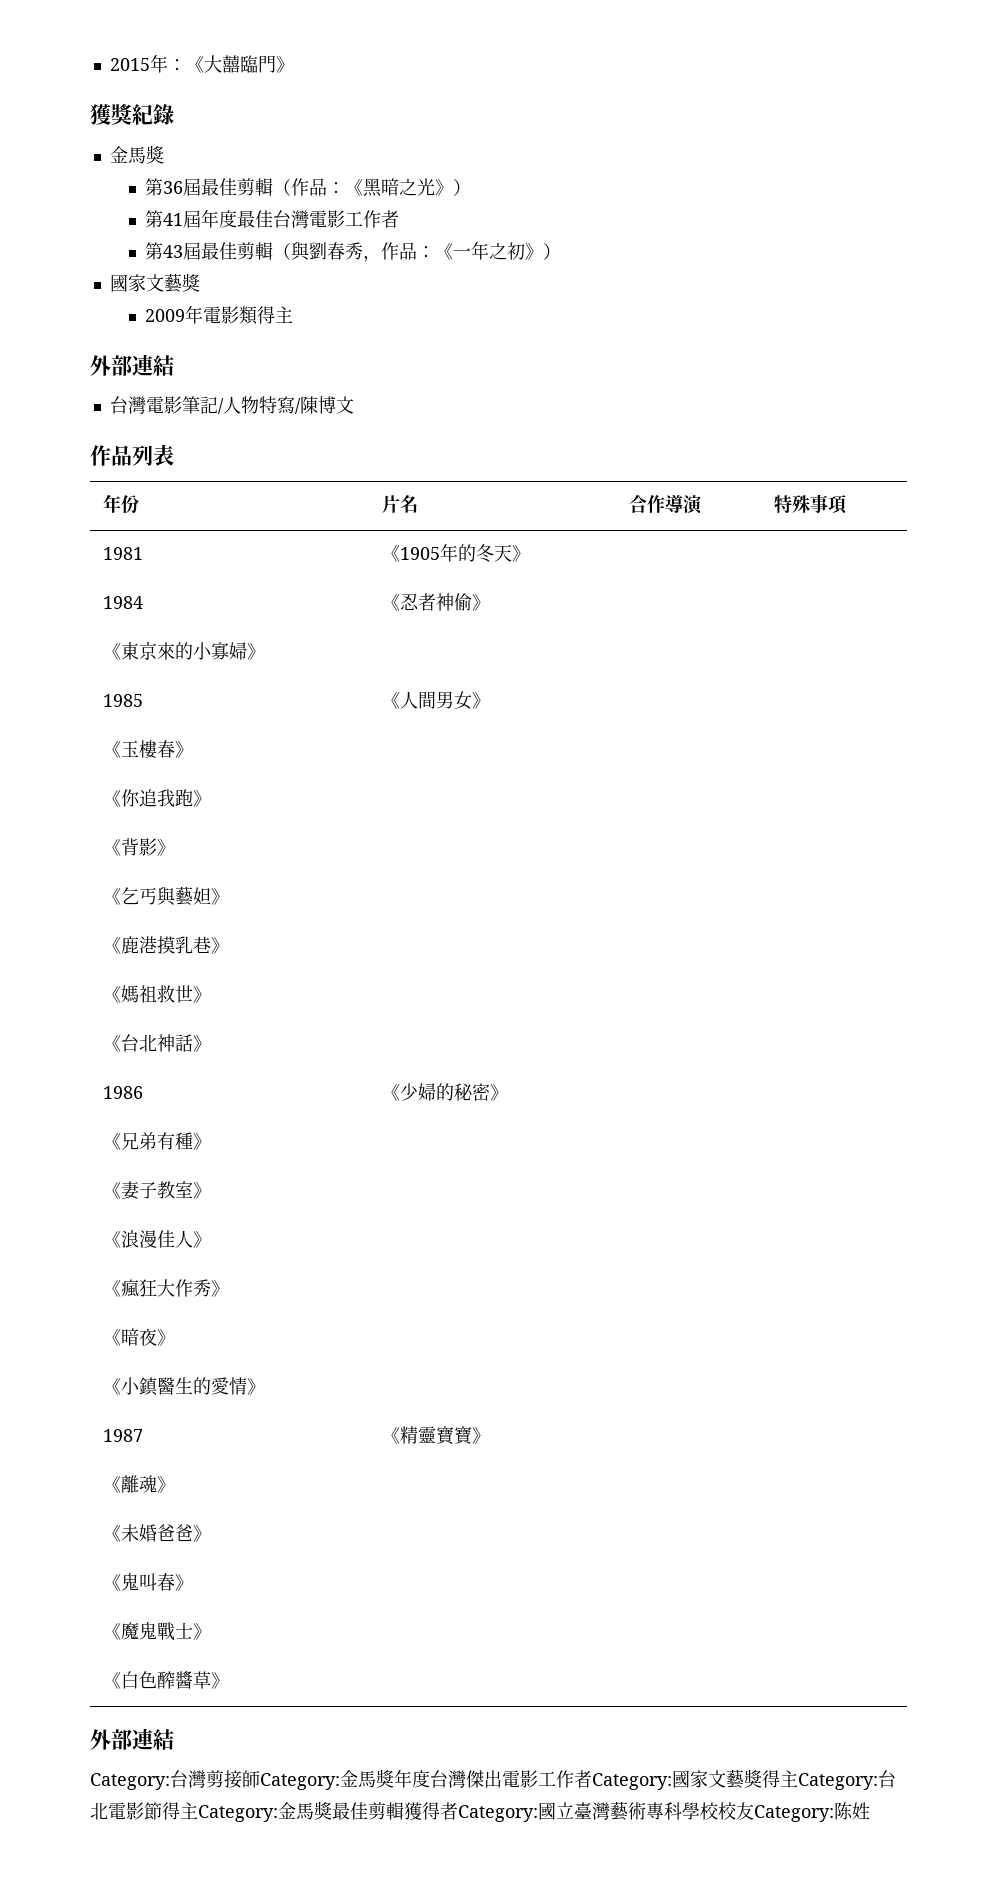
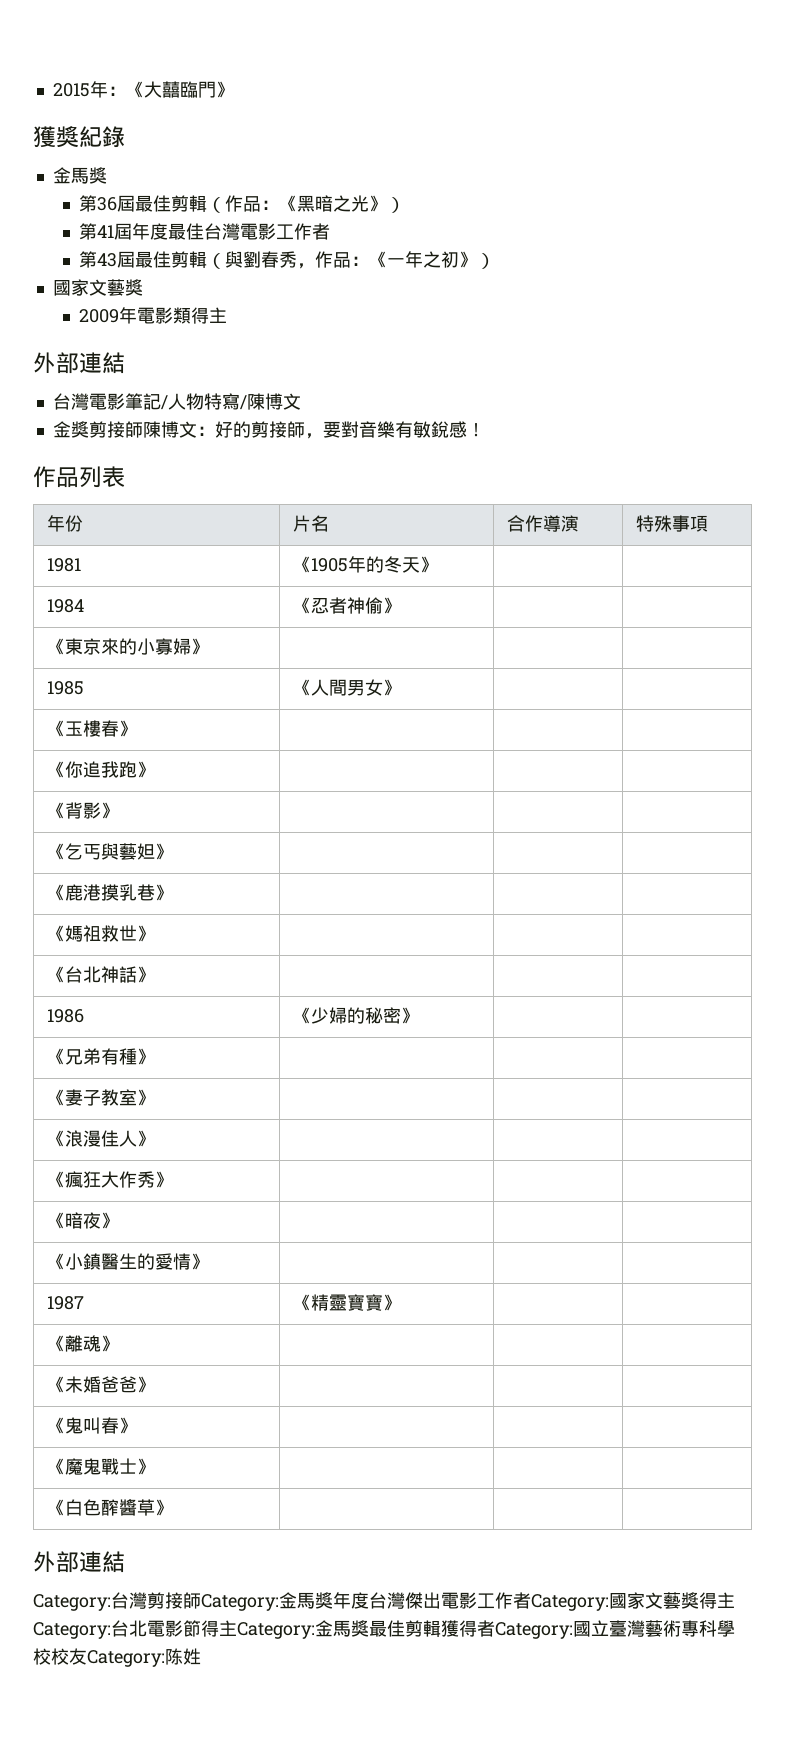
(354, 405) none -> [52,421,485,439] // 金獎剪接師陳博文：好的剪接師，要對音樂有敏銳感！

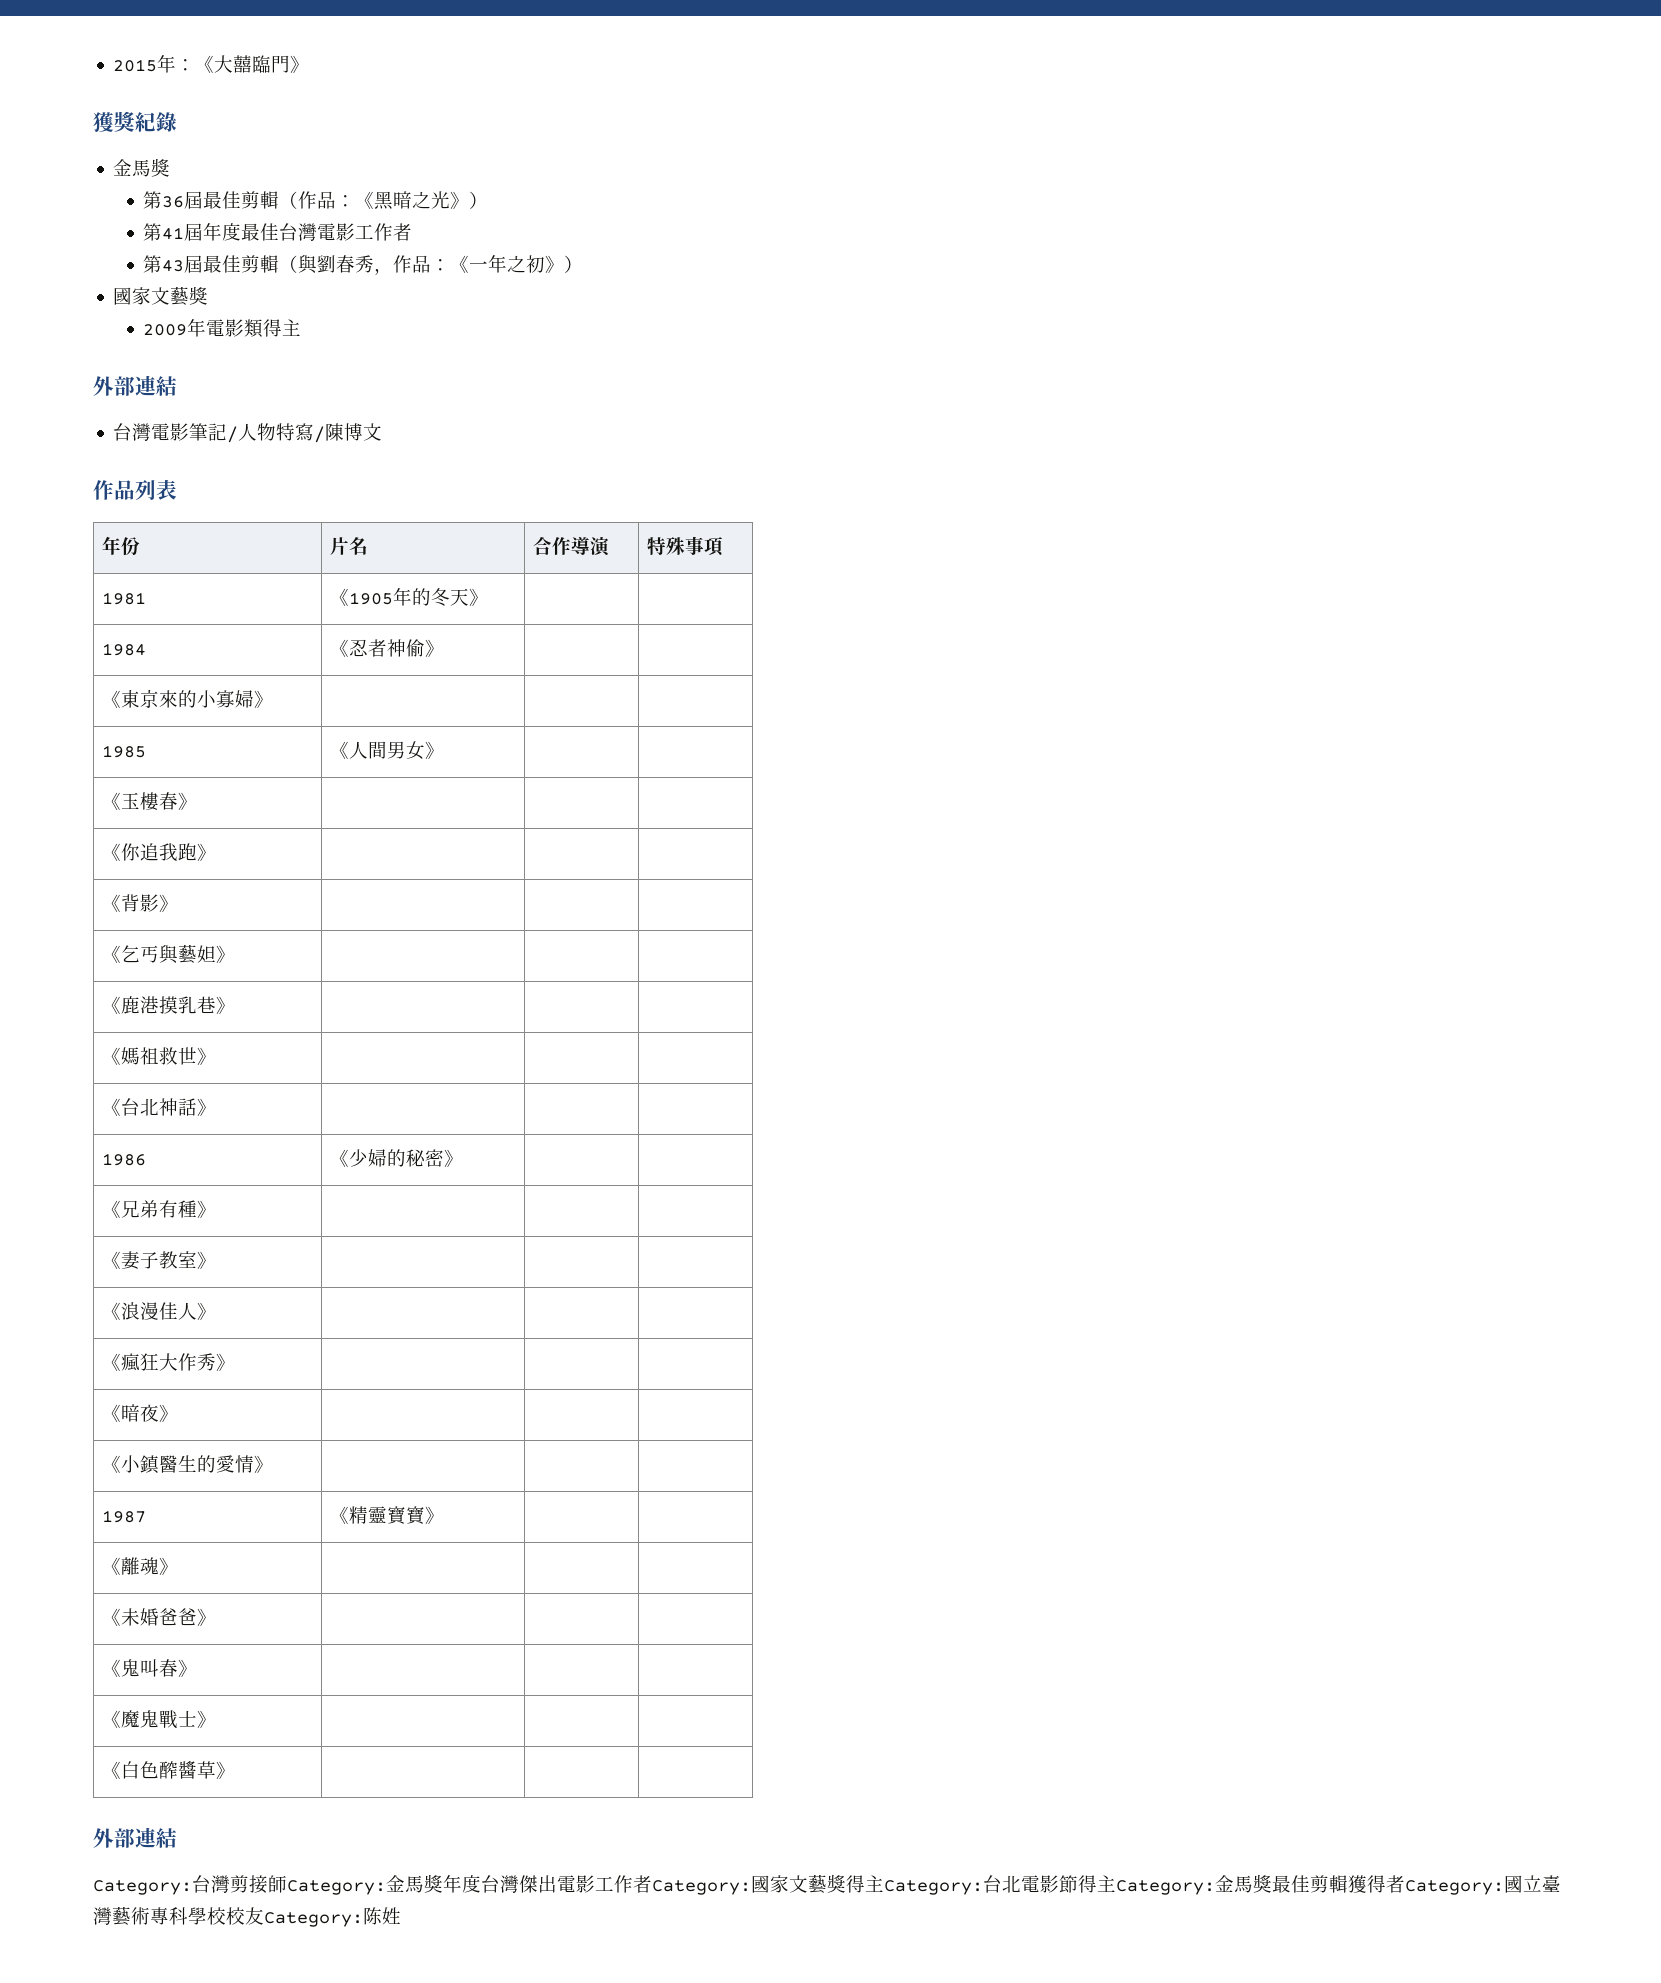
[52,421,485,439] // 金獎剪接師陳博文：好的剪接師，要對音樂有敏銳感！ -> (383, 432) none

